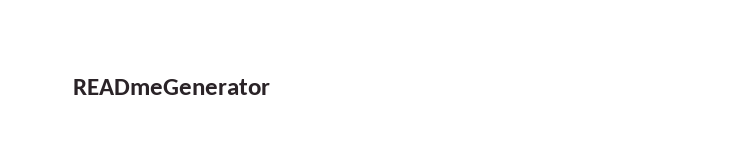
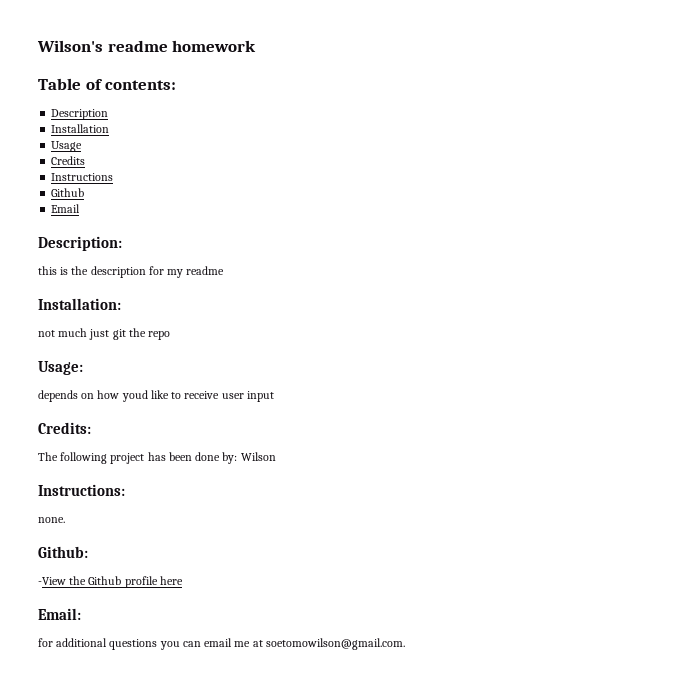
[73,79,270,95] READmeGenerator -> [37,40,257,52] [38,78,177,90] [51,109,109,120] [51,124,110,133] [51,141,83,152] [51,156,86,165] [51,173,114,181] [51,188,85,197] [51,204,81,213] [38,236,122,251] [38,266,225,278] [38,298,121,310] [38,328,171,340] [38,361,83,375] [38,390,274,402] [38,422,91,434] [38,452,276,464] [38,484,125,496] [38,517,65,523] [38,546,88,558] [38,576,183,588] [38,608,81,620] [38,638,405,650] Wilson's readme homework // Table of contents: // Description // Installation // Usage // Credits // Instructions // Github // Email // Description: // this is the description for my readme // Installation: // not much just git the repo // Usage: // depends on how youd like to receive user input // Credits: // The following project has been done by: Wilson // Instructions: // none. // Github: // -View the Github profile here // Email: // for additional questions you can email me at soetomowilson@gmail.com.

